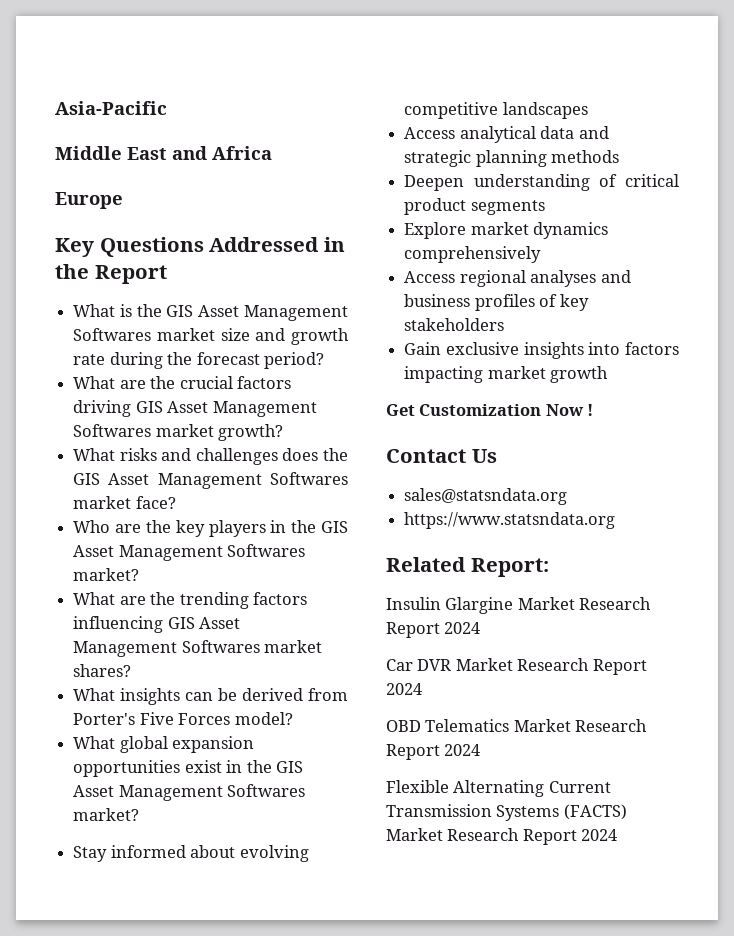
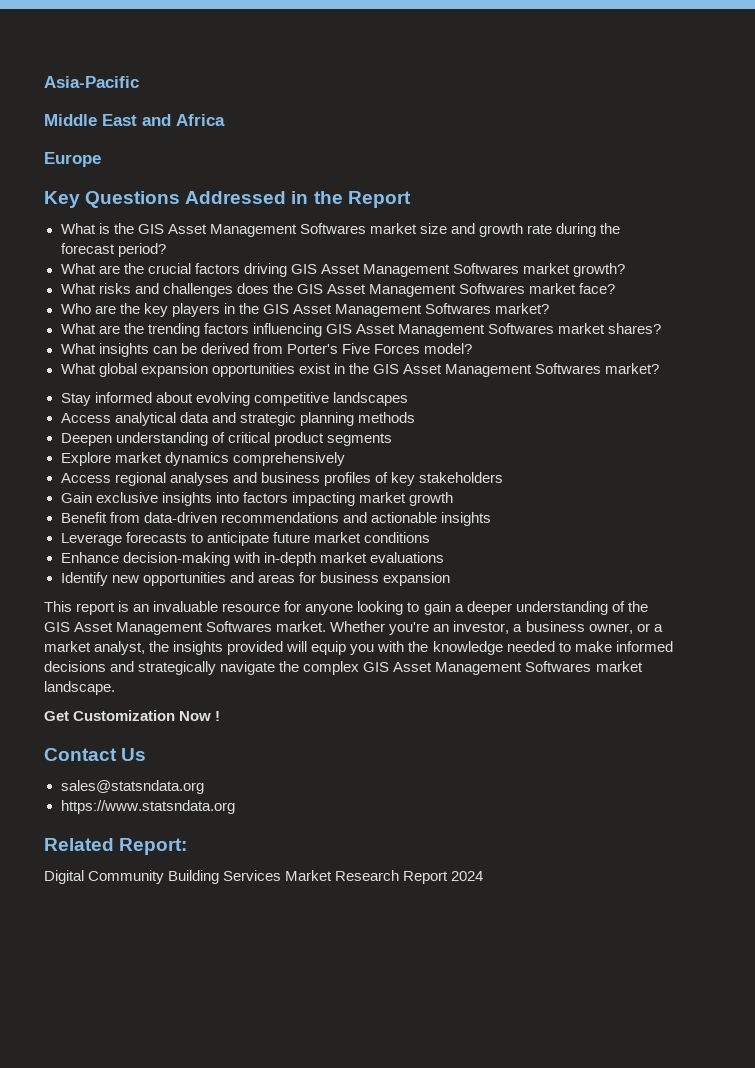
(609, 374) none -> [60,512,491,526] [60,532,430,546] [60,552,444,566] [60,572,450,586] [44,601,648,615] [44,621,663,635] [44,641,673,655] [44,661,643,675] [44,681,115,695] // Benefit from data-driven recommendations and actionable insights // Leverage forecasts to anticipate future market conditions // Enhance decision-making with in-depth market evaluations // Identify new opportunities and areas for business expansion // This report is an invaluable resource for anyone looking to gain a deeper understanding of the GIS Asset Management Softwares market. Whether you're an investor, a business owner, or a market analyst, the insights provided will equip you with the knowledge needed to make informed decisions and strategically navigate the complex GIS Asset Management Softwares market landscape.
[386,597,652,614] [386,622,481,638] [386,658,647,675] [386,683,422,695] [386,719,648,732] [386,744,481,760] [386,780,611,797] [386,804,627,821] [386,828,618,845] Insulin Glargine Market Research Report 2024 // Car DVR Market Research Report 2024 // OBD Telematics Market Research Report 2024 // Flexible Alternating Current Transmission Systems (FACTS) Market Research Report 2024 -> [44,870,484,884] Digital Community Building Services Market Research Report 2024

